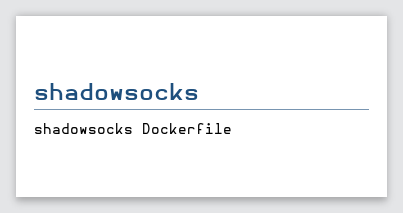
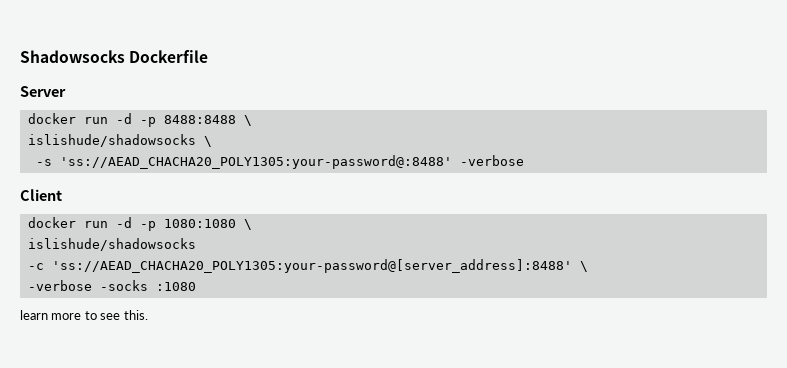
[34,83,199,100] [34,123,232,134] shadowsocks // shadowsocks Dockerfile -> [20,50,209,63] [20,86,66,97] [27,113,252,127] [27,134,212,147] [35,155,524,169] [20,189,62,201] [27,217,252,231] [27,238,196,251] [27,259,588,273] [27,280,196,291] [20,310,148,320] Shadowsocks Dockerfile // Server // docker run -d -p 8488:8488 \ // islishude/shadowsocks \ // -s 'ss://AEAD_CHACHA20_POLY1305:your-password@:8488' -verbose // Client // docker run -d -p 1080:1080 \ // islishude/shadowsocks // -c 'ss://AEAD_CHACHA20_POLY1305:your-password@[server_address]:8488' \ // -verbose -socks :1080 // learn more to see this.

